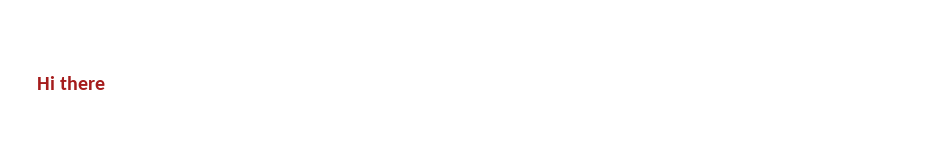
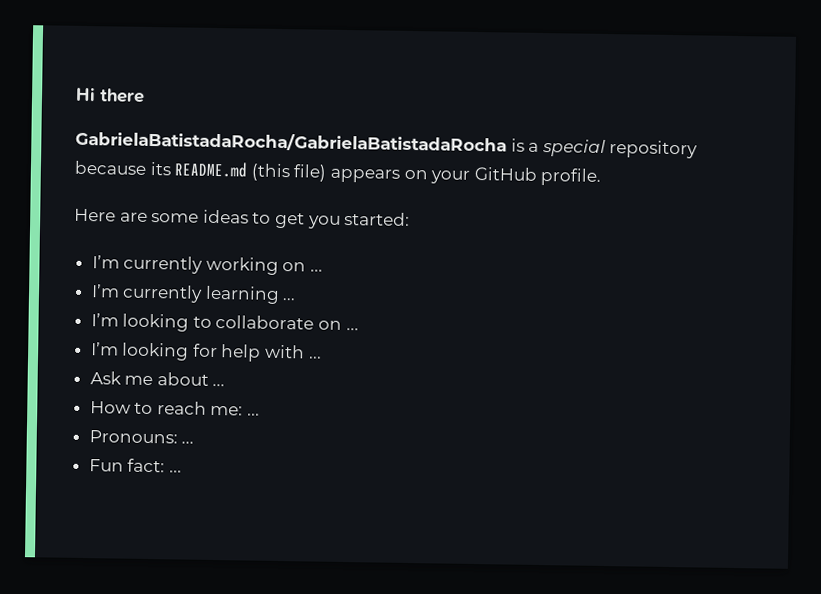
(106, 83) none -> [75,130,699,159] [74,160,602,186] [74,208,411,229] [91,255,324,275] [90,284,296,304] [90,313,359,332] [90,342,322,362] [89,371,226,387] [89,401,261,416] [88,430,195,444] [88,458,182,473] // GabrielaBatistadaRocha/GabrielaBatistadaRocha is a special repository because its README.md (this file) appears on your GitHub profile. // Here are some ideas to get you started: // I’m currently working on ... // I’m currently learning ... // I’m looking to collaborate on ... // I’m looking for help with ... // Ask me about ... // How to reach me: ... // Pronouns: ... // Fun fact: ...

